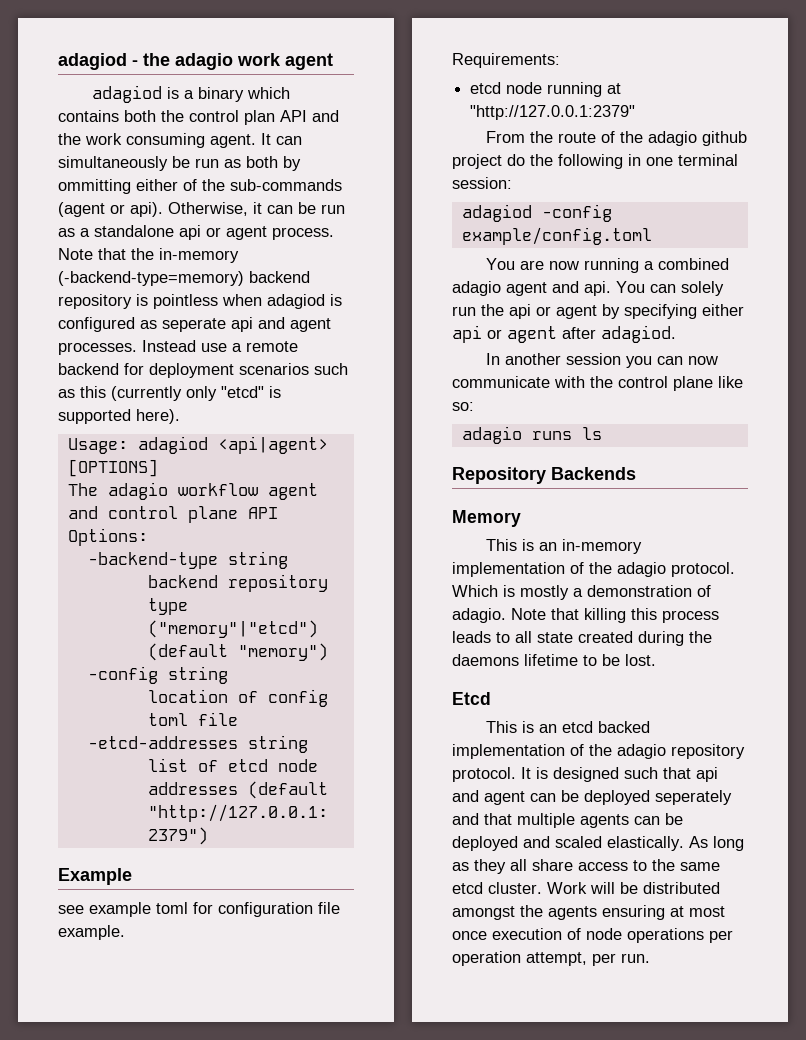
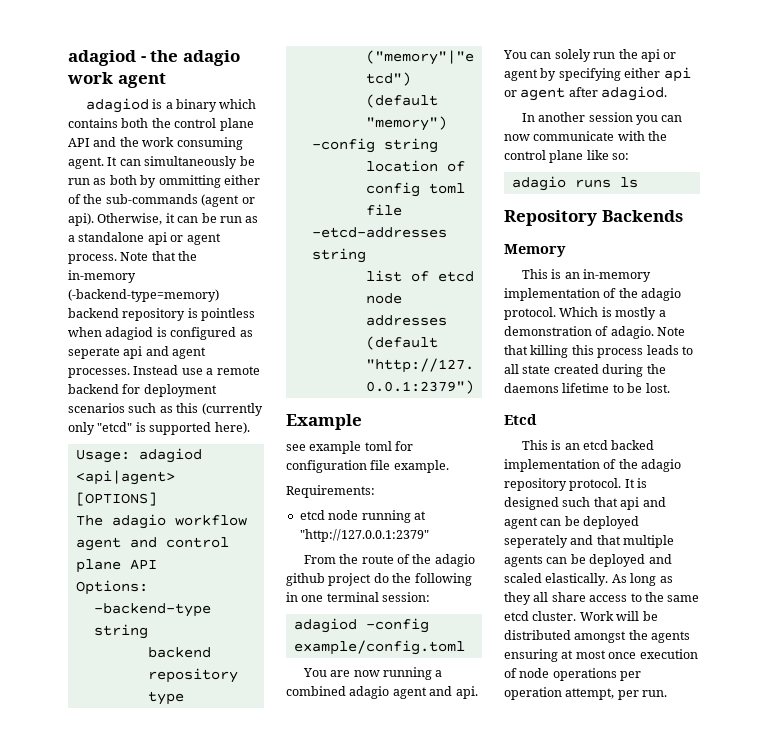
[244,110,275,125] plan -> [219,118,254,131] plane

